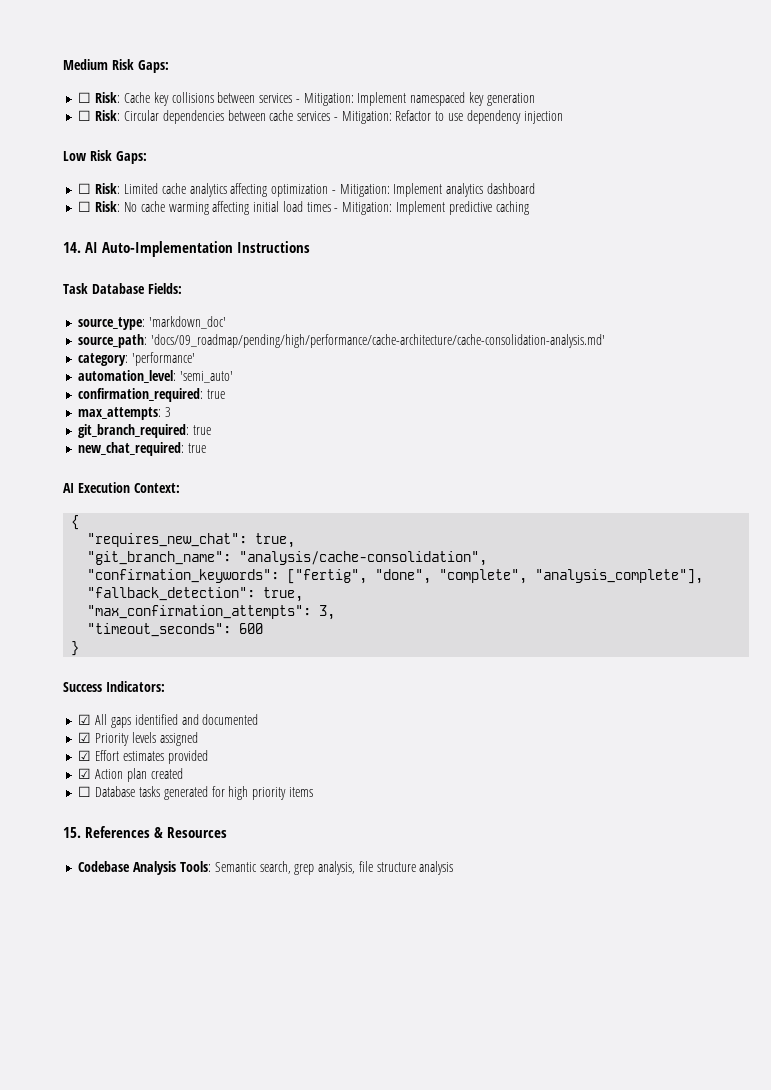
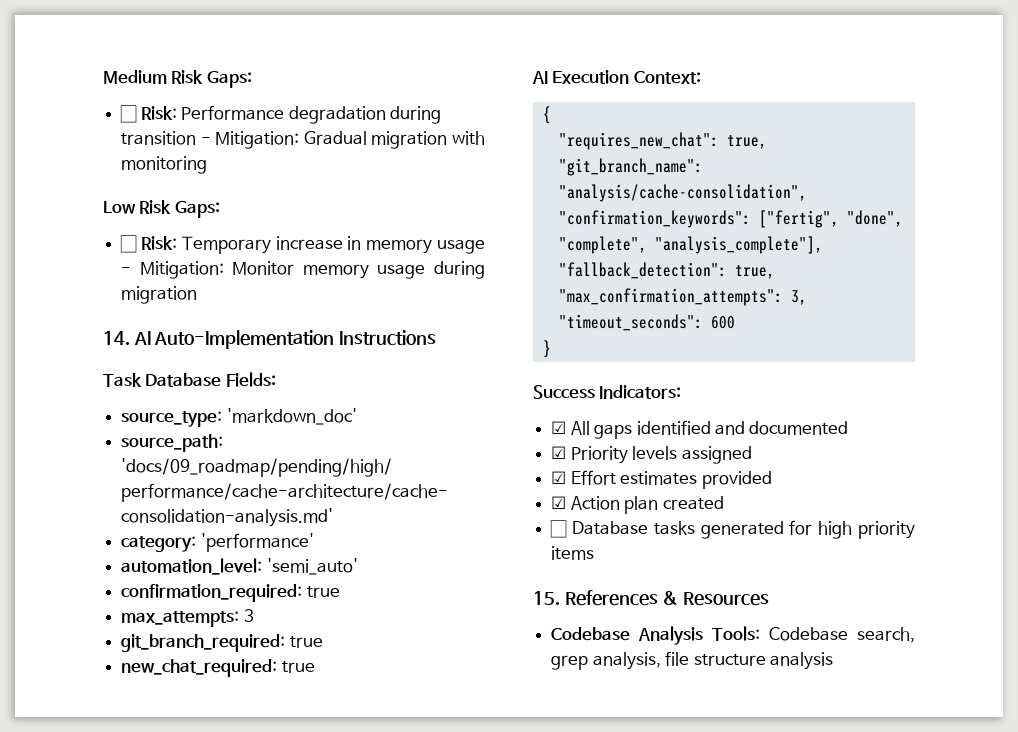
[123,92,535,106] [78,110,563,124] Cache key collisions between services - Mitigation: Implement namespaced key generation // ☐ Risk: Circular dependencies between cache services - Mitigation: Refactor to use dependency injection -> [181,105,441,124] [121,131,485,149] [121,156,208,174] Performance degradation during transition - Mitigation: Gradual migration with monitoring
[123,183,535,197] [78,201,529,215] Limited cache analytics affecting optimization - Mitigation: Implement analytics dashboard // ☐ Risk: No cache warming affecting initial load times - Mitigation: Implement predictive caching -> [181,236,485,254] [121,261,485,279] [121,286,198,304] Temporary increase in memory usage - Mitigation: Monitor memory usage during migration
[214,862,257,872] Semantic -> [769,627,849,641] Codebase

